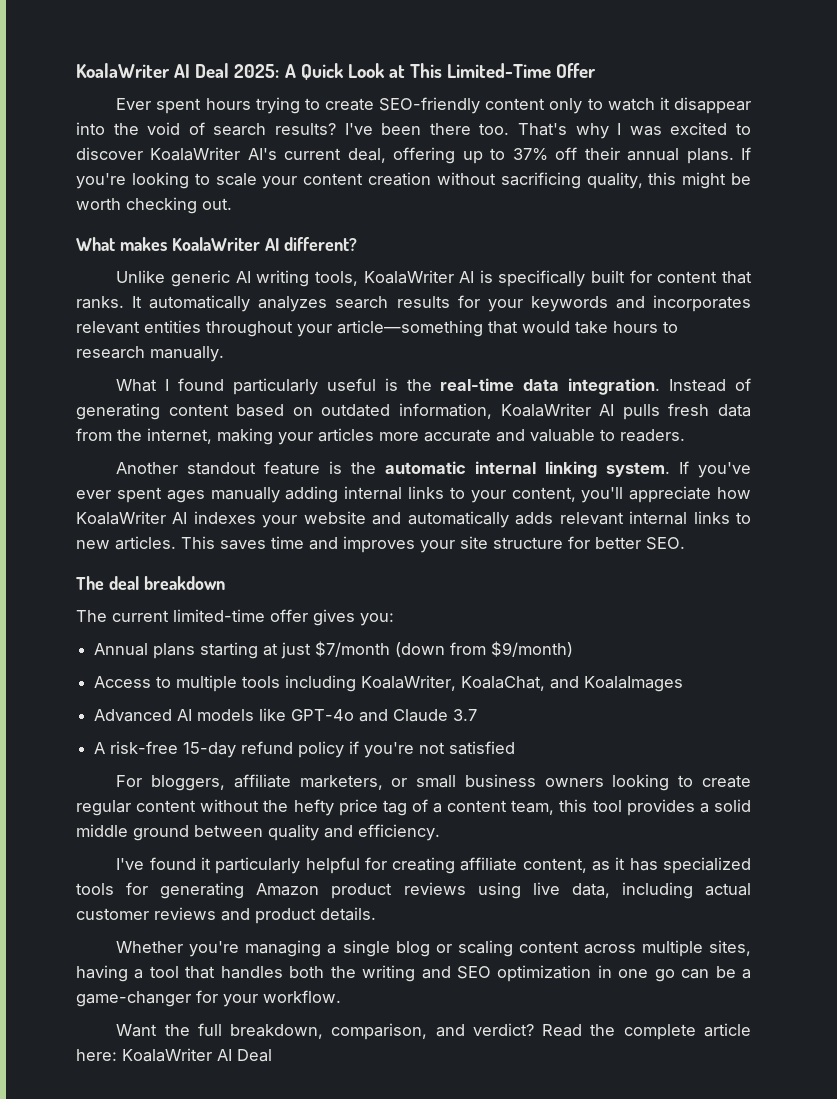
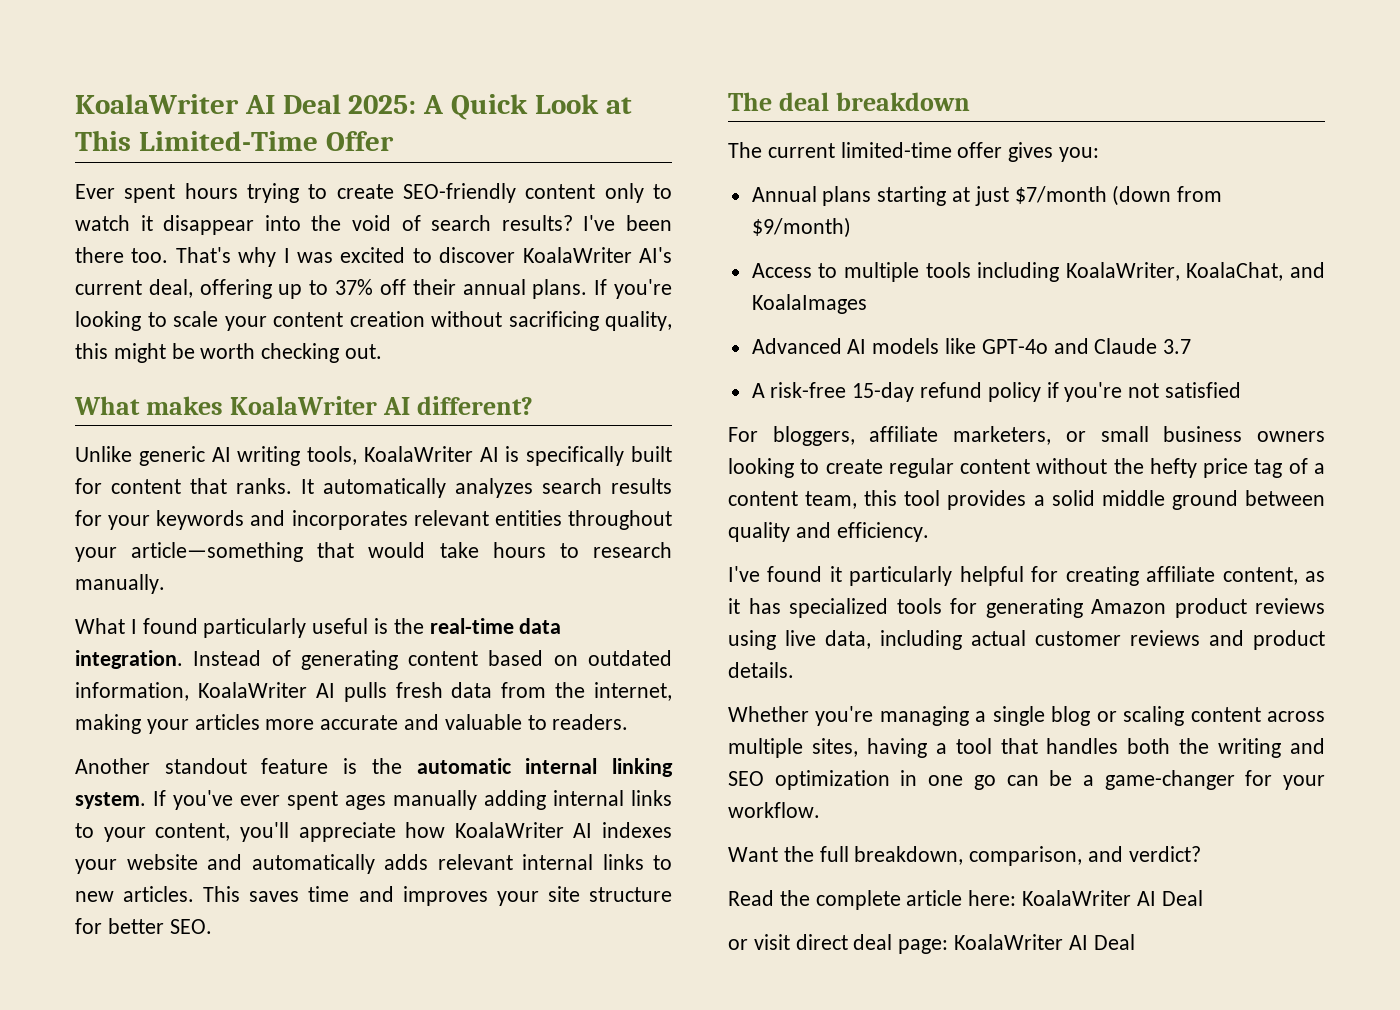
(534, 1029) none -> (1201, 854) //
(272, 1055) none -> [728,934,1135,954] // or visit direct deal page: KoalaWriter AI Deal

